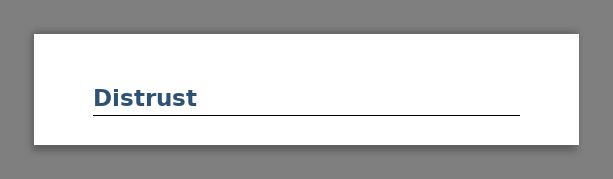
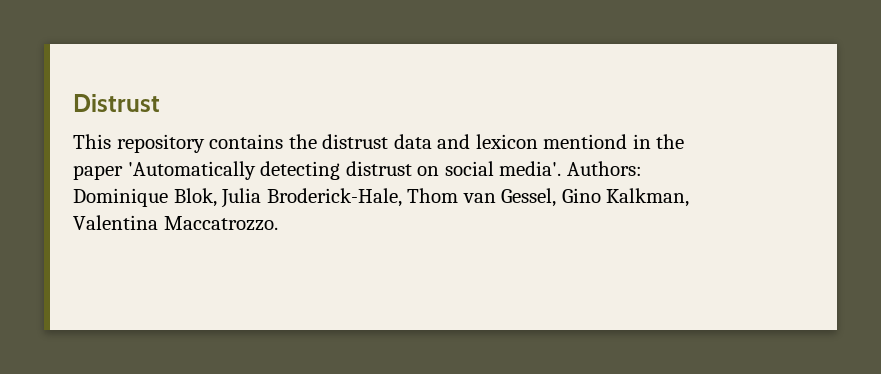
(197, 97) none -> [73,134,685,153] [73,161,642,180] [73,188,690,208] [73,215,278,231] // This repository contains the distrust data and lexicon mentiond in the paper 'Automatically detecting distrust on social media'. Authors: Dominique Blok, Julia Broderick-Hale, Thom van Gessel, Gino Kalkman, Valentina Maccatrozzo.

